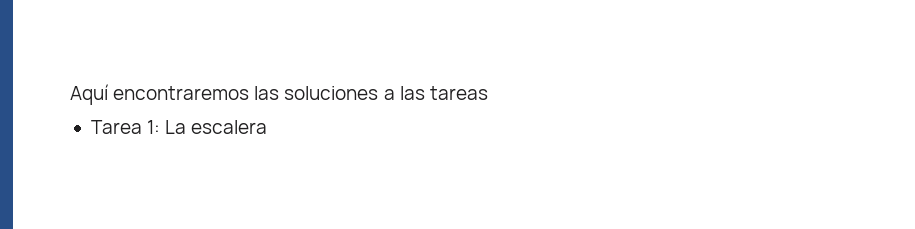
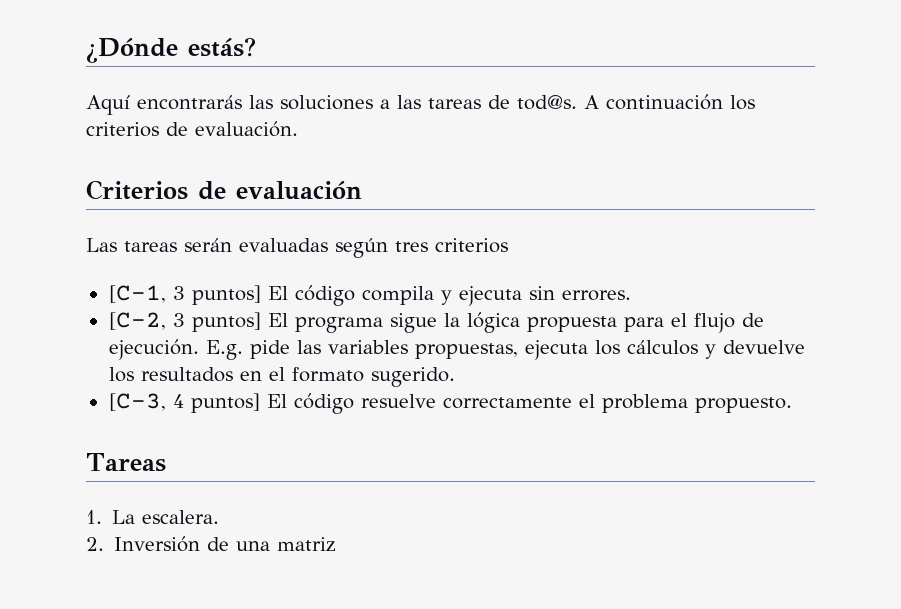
[70,84,250,105] Aquí encontraremos -> [86,37,256,63] [86,95,242,115] ¿Dónde estás? // Aquí encontrarás
[90,120,268,134] // Tarea 1: La escalera -> [488,94,755,110] [86,121,298,137] [86,180,362,200] [86,238,508,258] [108,285,631,306] [108,312,764,333] [108,339,805,360] [108,367,455,387] [108,393,792,414] [86,453,166,472] [86,510,220,524] [86,536,336,552] de tod@s. A continuación los criterios de evaluación. // Criterios de evaluación // Las tareas serán evaluadas según tres criterios // [C-1, 3 puntos] El código compila y ejecuta sin errores. // [C-2, 3 puntos] El programa sigue la lógica propuesta para el flujo de ejecución. E.g. pide las variables propuestas, ejecuta los cálculos y devuelve los resultados en el formato sugerido. // [C-3, 4 puntos] El código resuelve correctamente el problema propuesto. // Tareas // 1. La escalera. // 2. Inversión de una matriz

